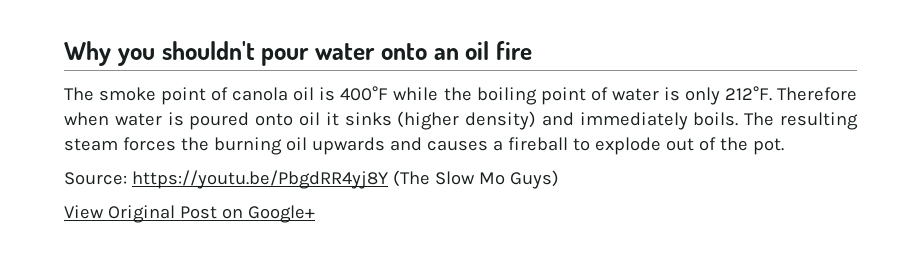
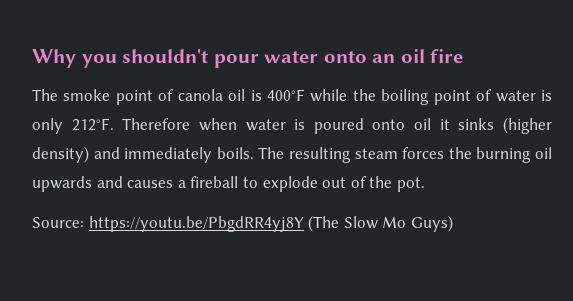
[64,205,315,223] // View Original Post on Google+ -> (453, 223) none

